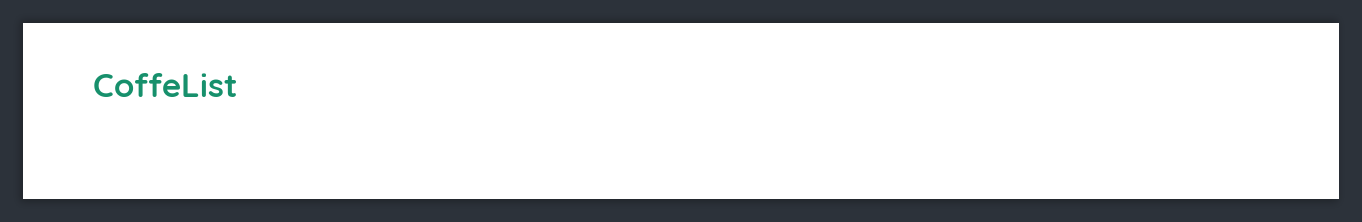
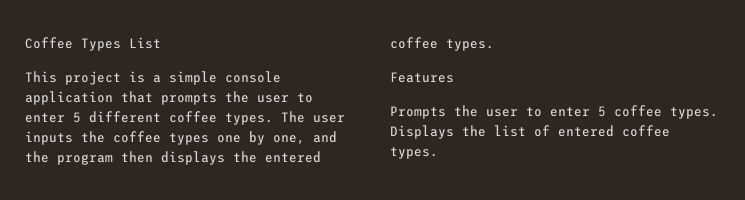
[93,73,238,97] CoffeList -> [25,37,161,51] [25,71,281,85] [25,91,313,105] [25,111,345,125] [25,131,337,145] [25,151,321,165] [390,37,494,51] [390,72,454,83] [390,105,718,119] [390,125,670,139] [390,147,438,159] Coffee Types List // This project is a simple console application that prompts the user to enter 5 different coffee types. The user inputs the coffee types one by one, and the program then displays the entered coffee types. // Features // Prompts the user to enter 5 coffee types. Displays the list of entered coffee types.

